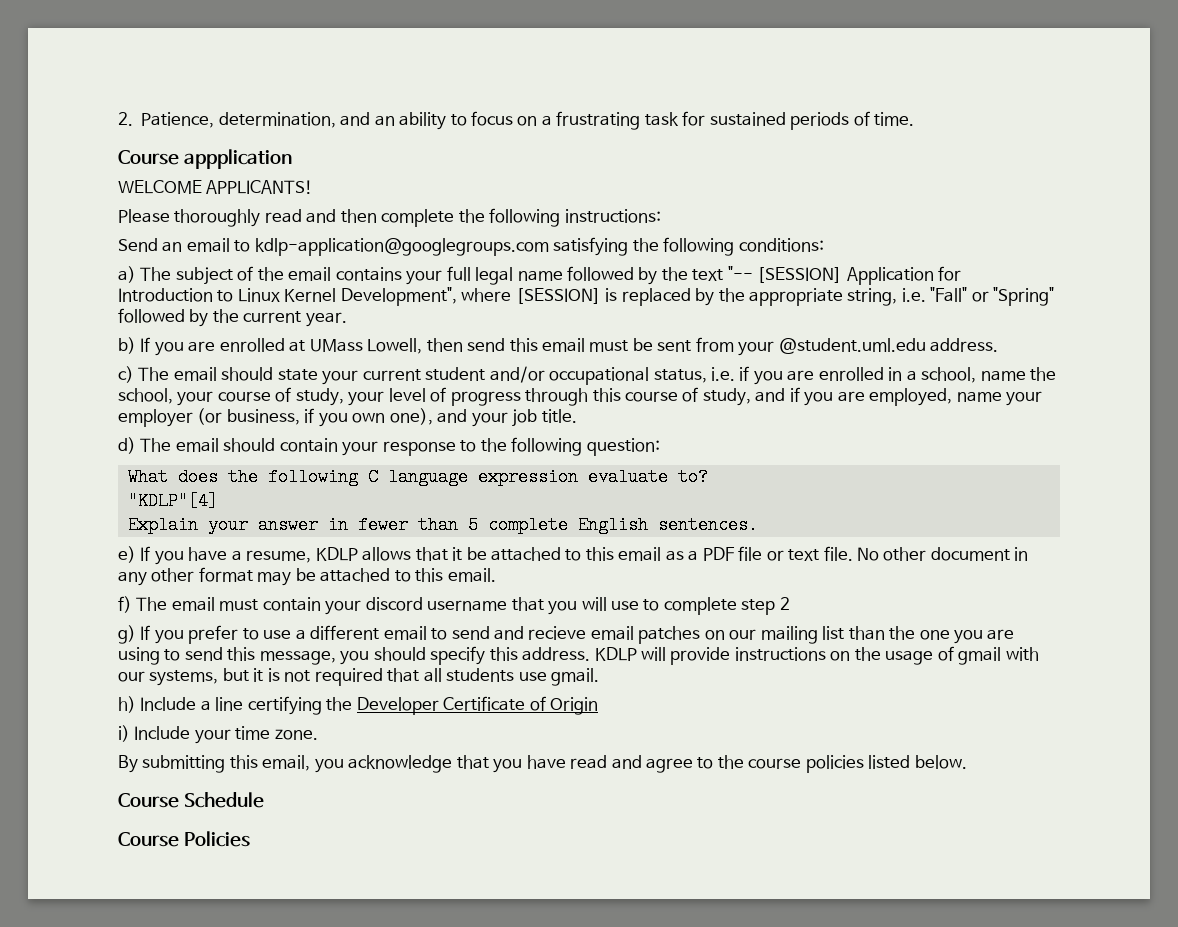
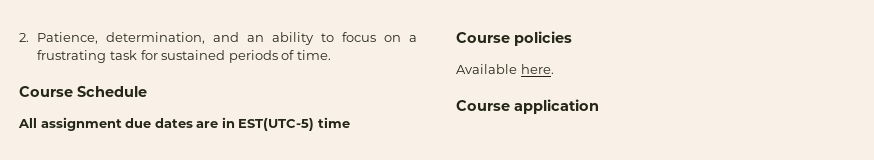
[183,149,292,169] [118,180,314,194] [118,208,661,227] [118,237,824,256] [118,266,962,285] [118,287,1055,306] [118,308,347,327] [118,337,999,356] [118,366,1057,385] [118,387,1043,406] [118,408,577,427] [118,437,660,456] [127,468,708,486] [127,492,218,510] [127,516,758,534] [118,546,1029,565] [118,567,496,586] [118,596,790,615] [118,625,1015,644] [118,646,1039,665] [118,668,600,686] [118,696,599,715] [118,725,318,744] [118,755,967,773] [118,792,264,808] [118,831,250,847] appplication // WELCOME APPLICANTS! // Please thoroughly read and then complete the following instructions: // Send an email to kdlp-application@googlegroups.com satisfying the following conditions: // a) The subject of the email contains your full legal name followed by the text "-- [SESSION] Application for Introduction to Linux Kernel Development", where [SESSION] is replaced by the appropriate string, i.e. "Fall" or "Spring" followed by the current year. // b) If you are enrolled at UMass Lowell, then send this email must be sent from your @student.uml.edu address. // c) The email should state your current student and/or occupational status, i.e. if you are enrolled in a school, name the school, your course of study, your level of progress through this course of study, and if you are employed, name your employer (or business, if you own one), and your job title. // d) The email should contain your response to the following question: // What does the following C language expression evaluate to? // "KDLP"[4] // Explain your answer in fewer than 5 complete English sentences. // e) If you have a resume, KDLP allows that it be attached to this email as a PDF file or text file. No other document in any other format may be attached to this email. // f) The email must contain your discord username that you will use to complete step 2 // g) If you prefer to use a different email to send and recieve email patches on our mailing list than the one you are using to send this message, you should specify this address. KDLP will provide instructions on the usage of gmail with our systems, but it is not required that all students use gmail. // h) Include a line certifying the Developer Certificate of Origin // i) Include your time zone. // By submitting this email, you acknowledge that you have read and agree to the course policies listed below. // Course Schedule // Course Policies -> [77,86,147,97] [18,117,350,131] [456,31,572,46] [456,64,554,74] [456,99,599,114] Schedule // All assignment due dates are in EST(UTC-5) time // Course policies // Available here. // Course application

